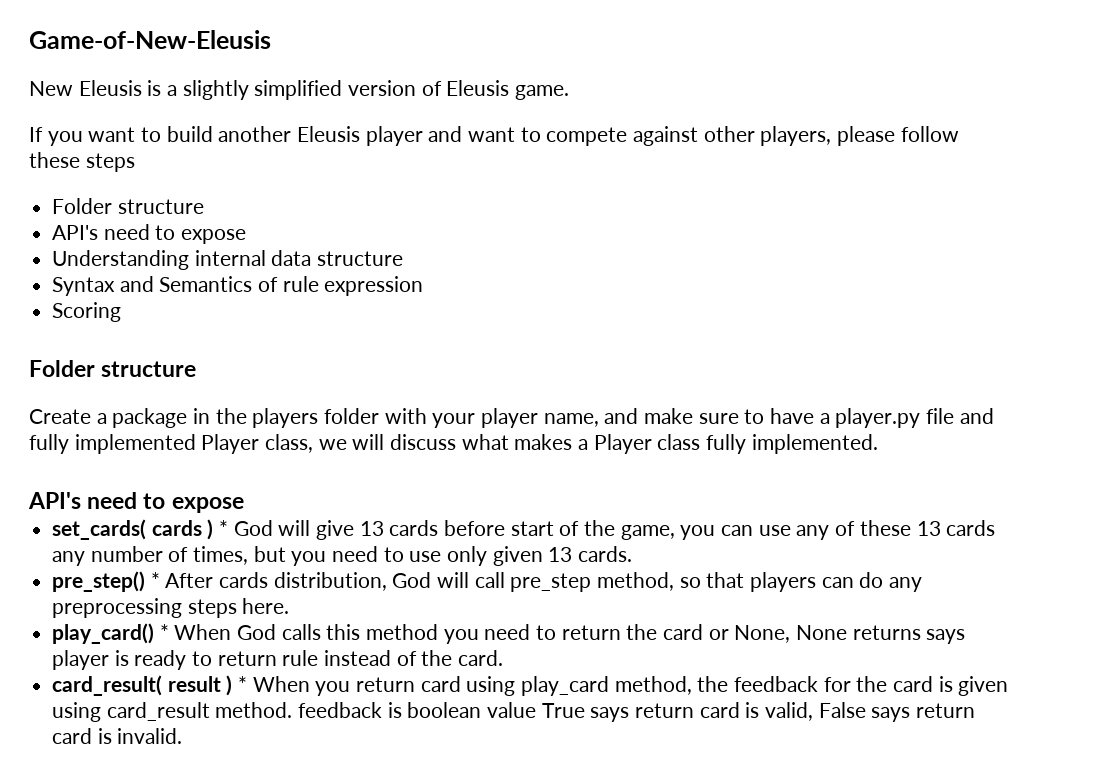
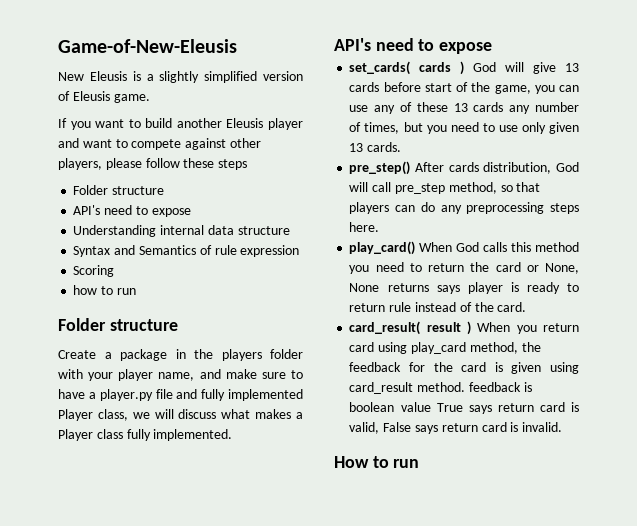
(122, 312) none -> [73,285,136,295] // how to run
[219,520,229,536] * -> (465, 68) none
[150,572,160,588] * -> (411, 168) none
[159,624,169,640] * -> (416, 248) none
[238,676,248,692] * -> (472, 328) none
(183, 736) none -> [334,456,420,468] // How to run

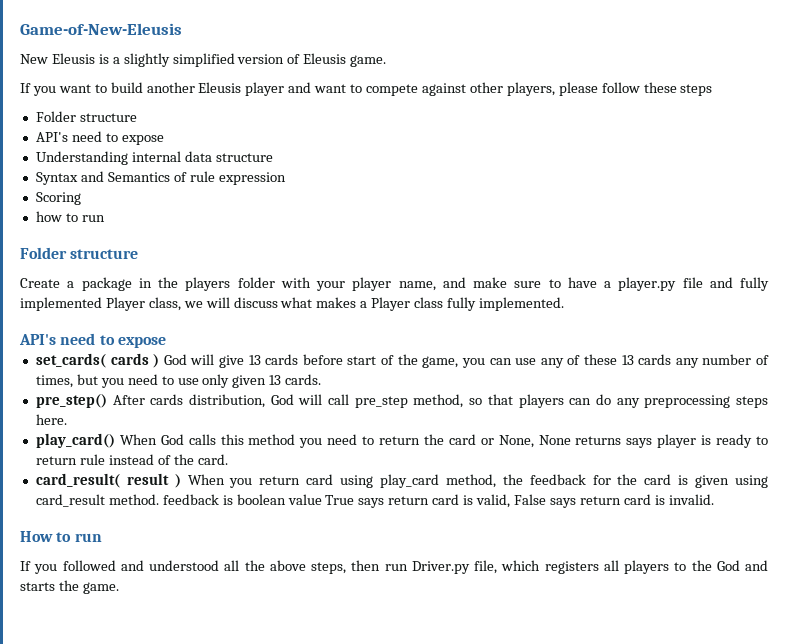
(420, 463) none -> [20,560,768,574] [20,580,119,594] // If you followed and understood all the above steps, then run Driver.py file, which registers all players to the God and starts the game.

